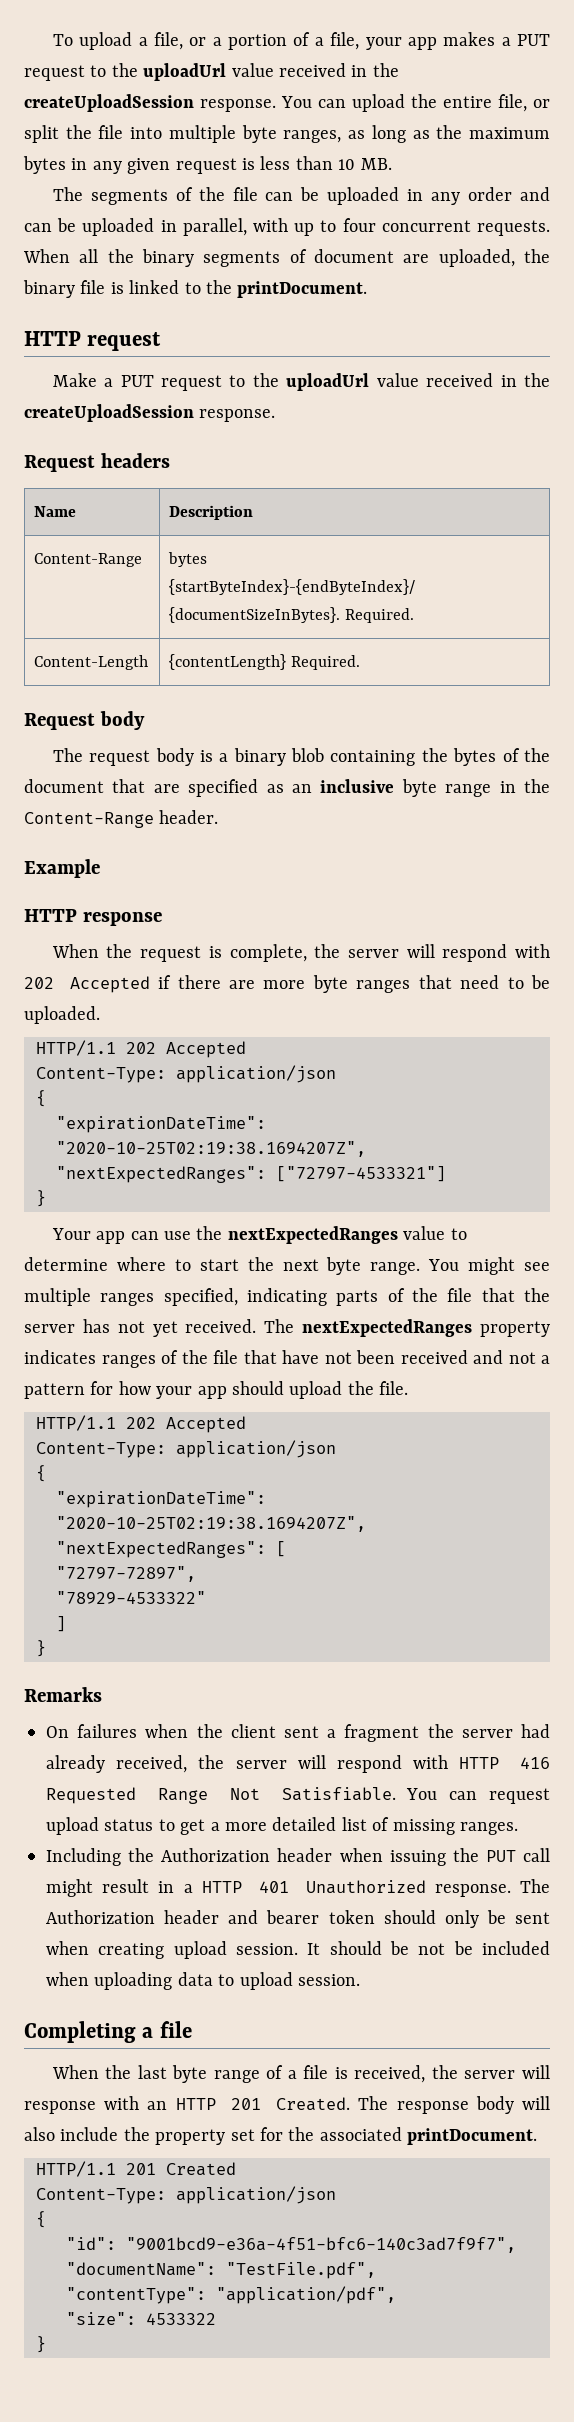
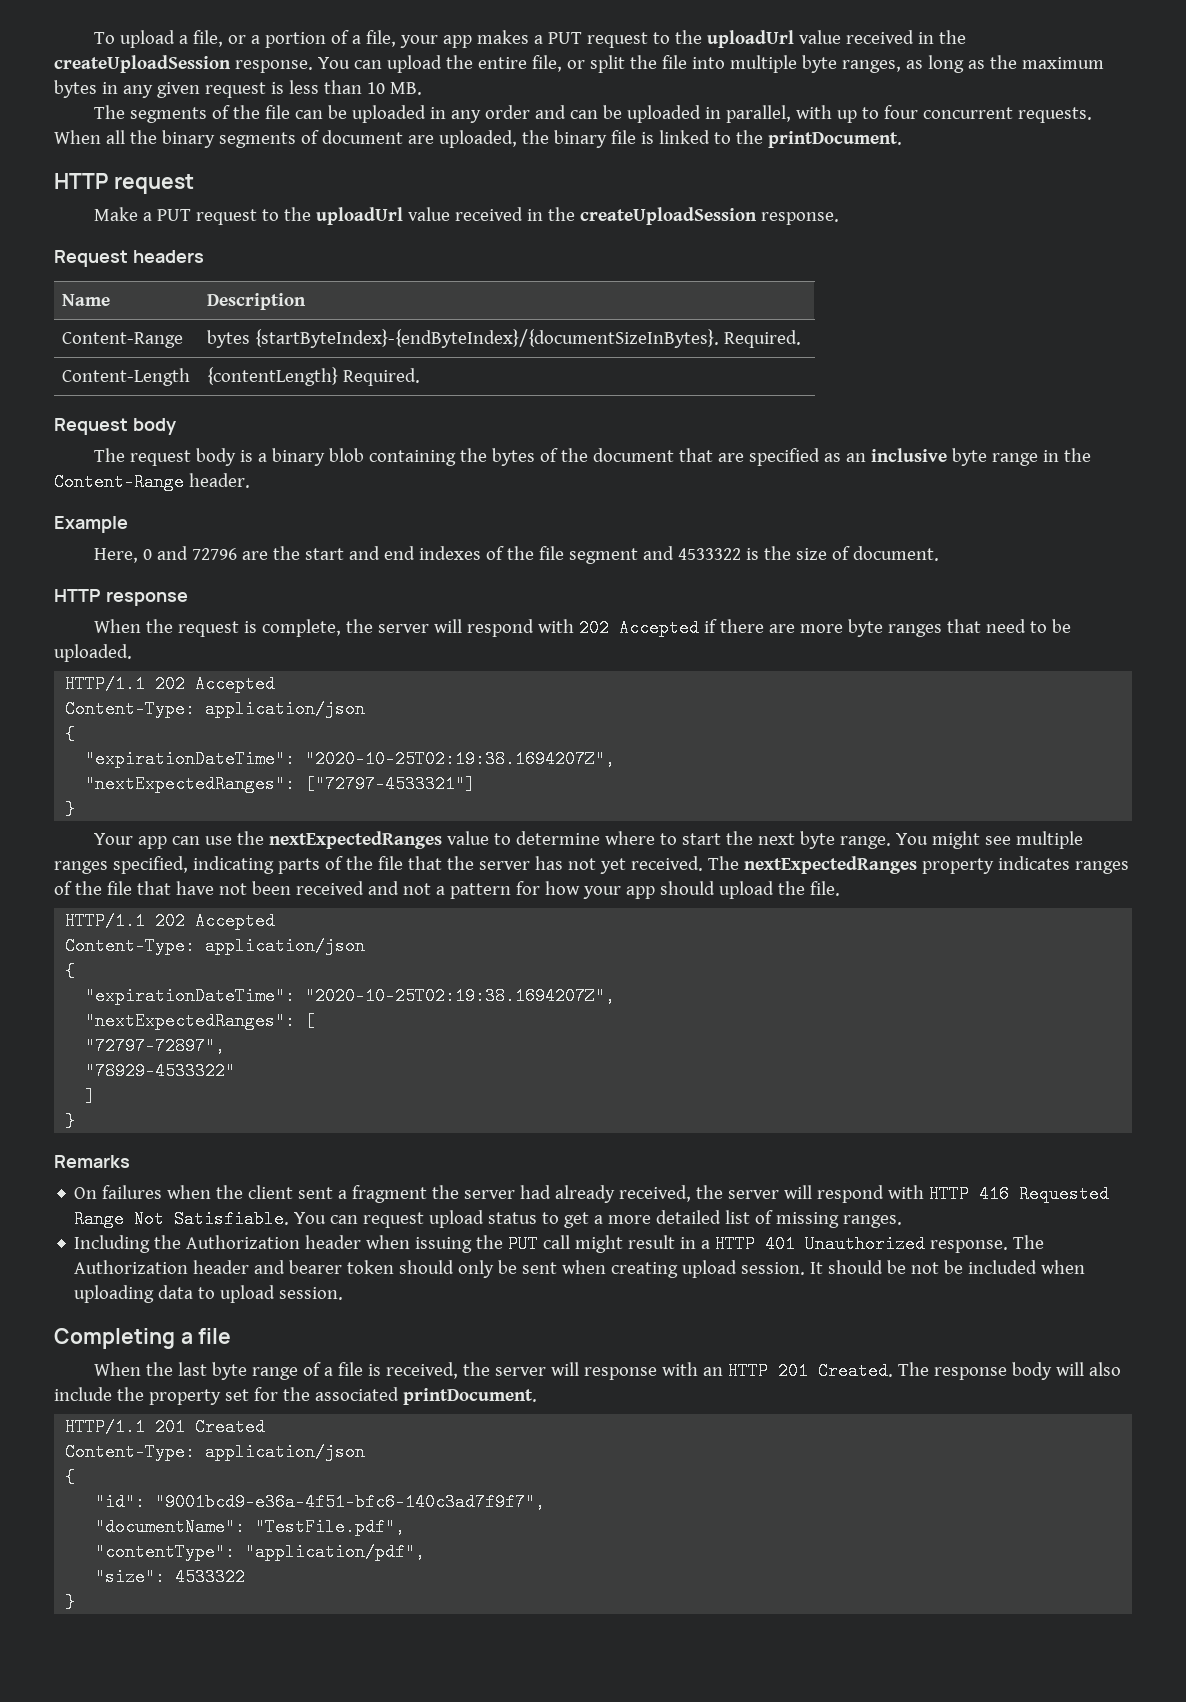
(100, 868) none -> [93,546,939,564] // Here, 0 and 72796 are the start and end indexes of the file segment and 4533322 is the size of document.

